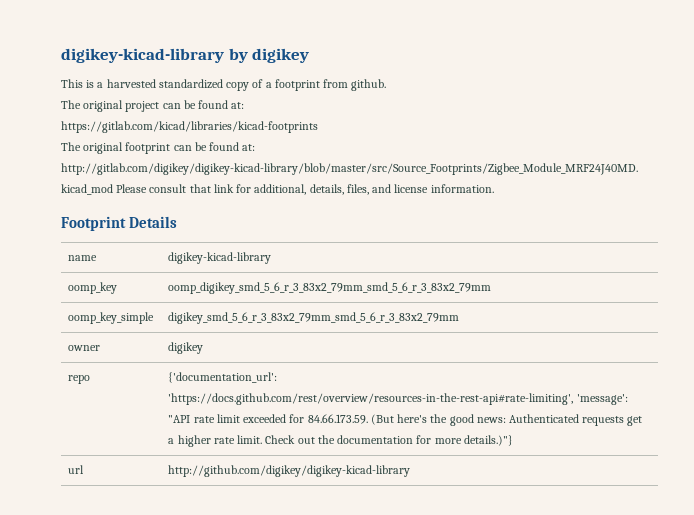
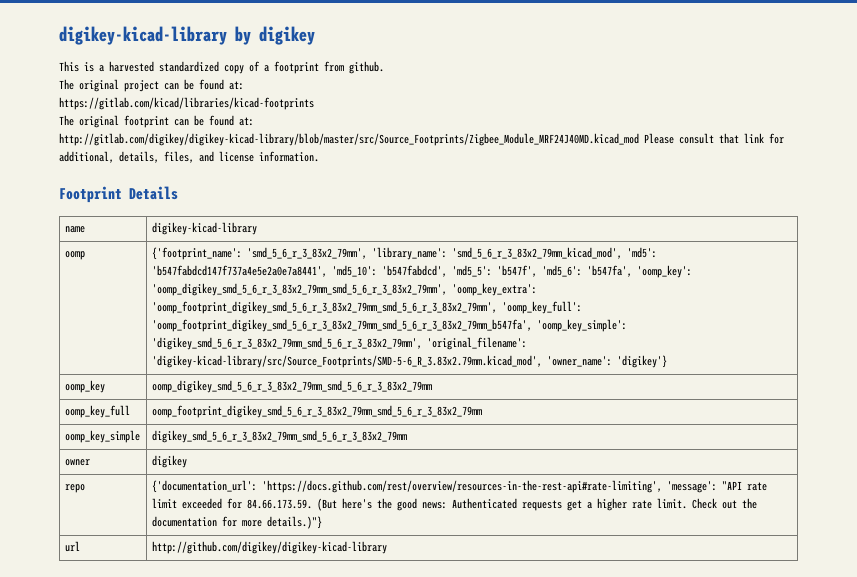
(272, 258) none -> [64,251,85,260] [151,247,657,260] [151,265,692,278] [151,283,537,296] [151,301,582,314] [151,319,627,332] [151,337,527,350] [151,355,667,368] // oomp | {'footprint_name': 'smd_5_6_r_3_83x2_79mm', 'library_name': 'smd_5_6_r_3_83x2_79mm_kicad_mod', 'md5': 'b547fabdcd147f737a4e5e2a0e7a8441', 'md5_10': 'b547fabdcd', 'md5_5': 'b547f', 'md5_6': 'b547fa', 'oomp_key': 'oomp_digikey_smd_5_6_r_3_83x2_79mm_smd_5_6_r_3_83x2_79mm', 'oomp_key_extra': 'oomp_footprint_digikey_smd_5_6_r_3_83x2_79mm_smd_5_6_r_3_83x2_79mm', 'oomp_key_full': 'oomp_footprint_digikey_smd_5_6_r_3_83x2_79mm_smd_5_6_r_3_83x2_79mm_b547fa', 'oomp_key_simple': 'digikey_smd_5_6_r_3_83x2_79mm_smd_5_6_r_3_83x2_79mm', 'original_filename': 'digikey-kicad-library/src/Source_Footprints/SMD-5-6_R_3.83x2.79mm.kicad_mod', 'owner_name': 'digikey'}
(492, 288) none -> [64,405,130,418] [151,405,482,418] // oomp_key_full | oomp_footprint_digikey_smd_5_6_r_3_83x2_79mm_smd_5_6_r_3_83x2_79mm

